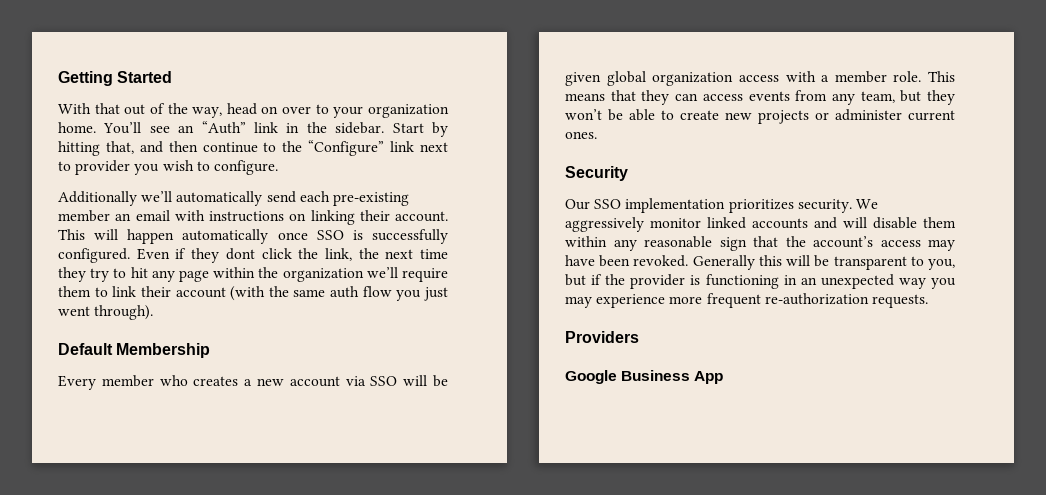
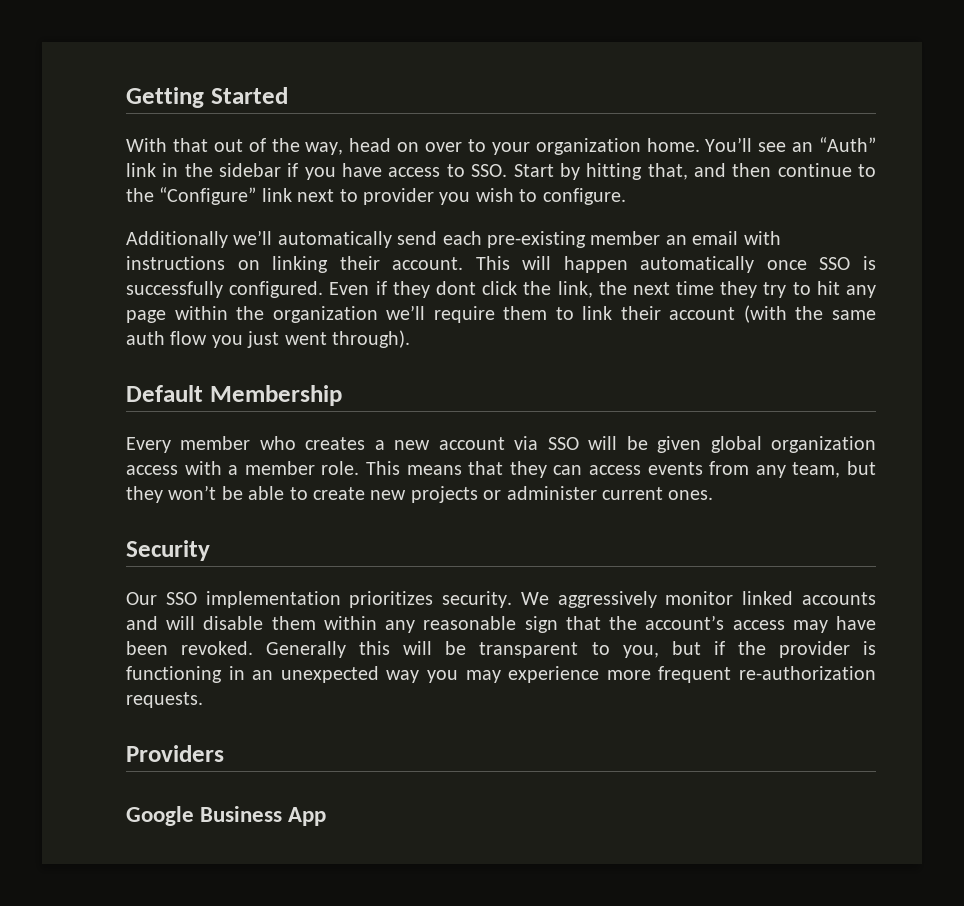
[335,122,385,134] sidebar. -> [219,163,508,180] sidebar if you have access to SSO.

